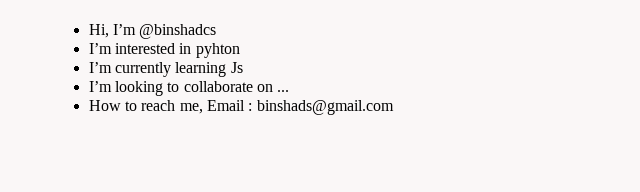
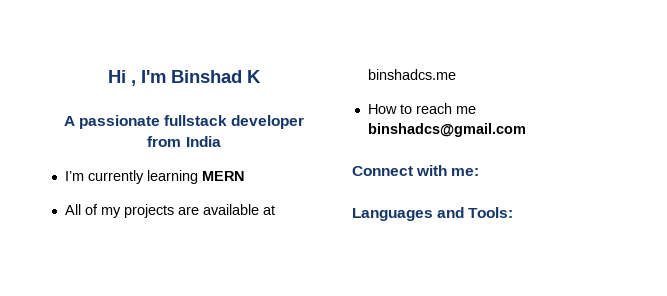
[88,24,217,39] [88,43,240,58] [88,62,243,77] [88,81,290,96] [88,100,394,115] Hi, I’m @binshadcs // I’m interested in pyhton // I’m currently learning Js // I’m looking to collaborate on ... // How to reach me, Email : binshads@gmail.com -> [108,70,261,86] [63,115,305,129] [147,136,221,147] [64,170,244,184] [64,204,275,218] [367,69,456,80] [367,103,476,114] [367,123,526,137] [352,165,480,176] [352,207,514,221] Hi , I'm Binshad K // A passionate fullstack developer from India // I’m currently learning MERN // All of my projects are available at binshadcs.me // How to reach me binshadcs@gmail.com // Connect with me: // Languages and Tools:

